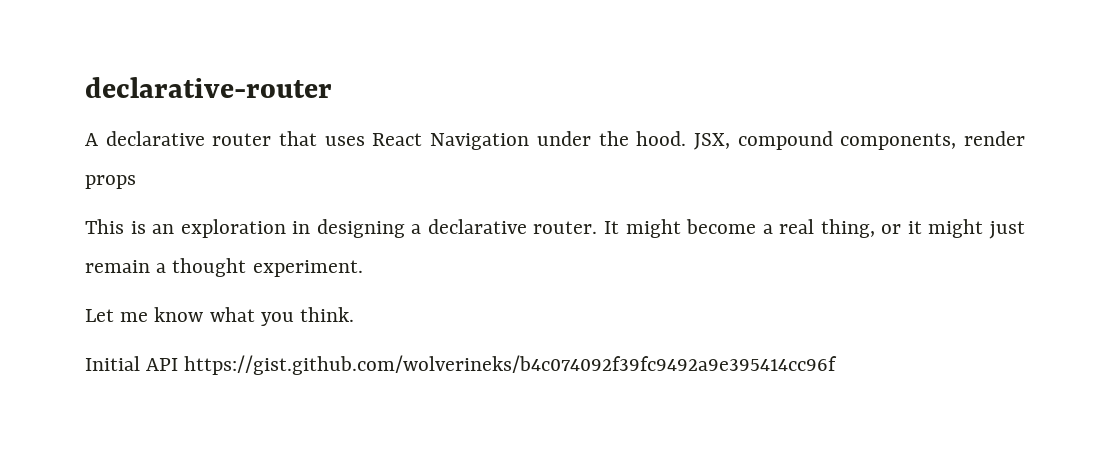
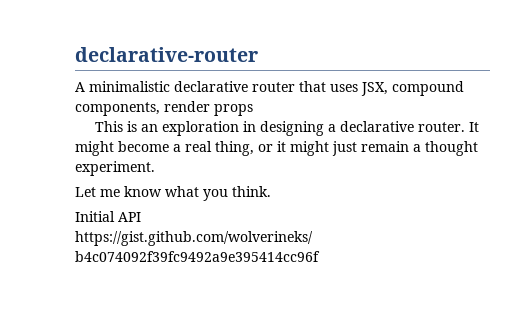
(98, 139) none -> [89,81,170,92] minimalistic
[372,131,687,150] React Navigation under the hood. -> (358, 88) none

